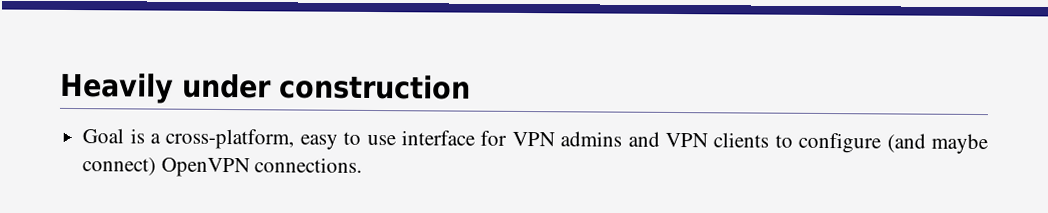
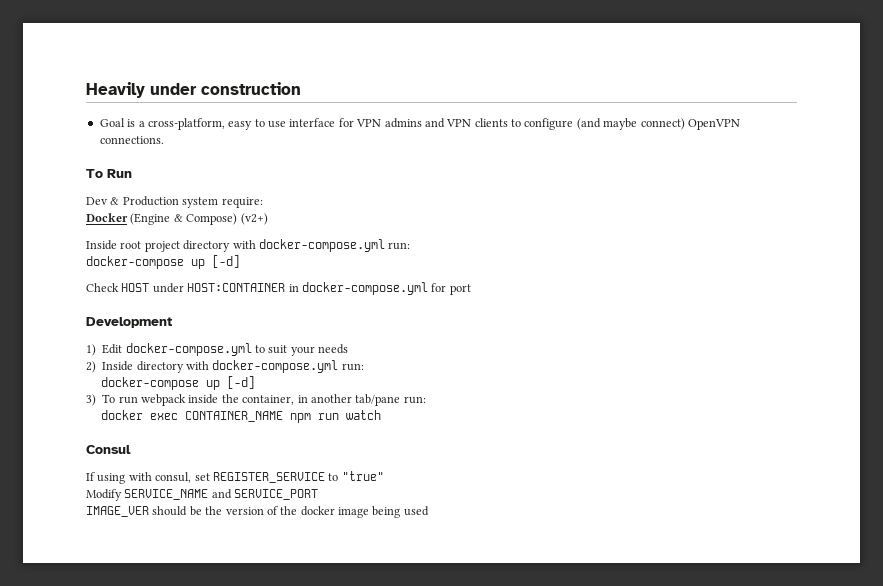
(363, 165) none -> [86,169,132,178] [86,196,263,208] [86,213,268,225] [86,239,411,252] [86,255,240,269] [86,282,471,295] [86,317,172,328] [86,343,349,356] [86,360,364,373] [100,376,255,390] [86,394,426,406] [100,410,381,423] [86,445,131,454] [86,471,384,484] [86,489,319,501] [86,506,429,518] // To Run // Dev & Production system require: // Docker (Engine & Compose) (v2+) // Inside root project directory with docker-compose.yml run: // docker-compose up [-d] // Check HOST under HOST:CONTAINER in docker-compose.yml for port // Development // 1) Edit docker-compose.yml to suit your needs // 2) Inside directory with docker-compose.yml run: // docker-compose up [-d] // 3) To run webpack inside the container, in another tab/pane run: // docker exec CONTAINER_NAME npm run watch // Consul // If using with consul, set REGISTER_SERVICE to "true" // Modify SERVICE_NAME and SERVICE_PORT // IMAGE_VER should be the version of the docker image being used

